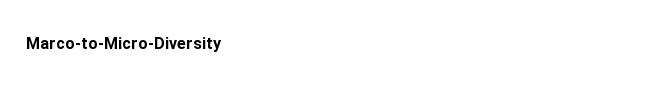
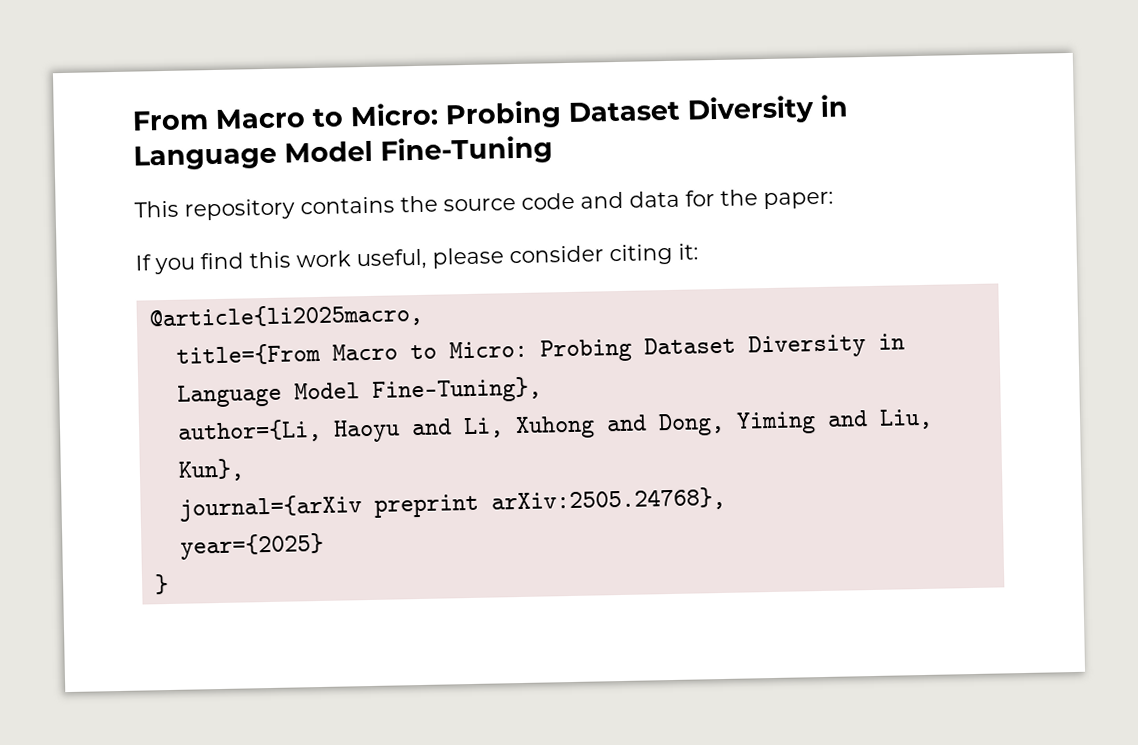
[26,37,222,52] Marco-to-Micro-Diversity -> [132,94,848,131] [133,135,553,171] [134,189,834,221] [135,243,699,275] [148,302,424,331] [175,333,905,366] [176,376,542,408] [176,408,933,444] [177,458,245,482] [178,486,726,522] [179,532,324,560] [153,574,169,595] From Macro to Micro: Probing Dataset Diversity in Language Model Fine-Tuning // This repository contains the source code and data for the paper: // If you find this work useful, please consider citing it: // @article{li2025macro, // title={From Macro to Micro: Probing Dataset Diversity in Language Model Fine-Tuning}, // author={Li, Haoyu and Li, Xuhong and Dong, Yiming and Liu, Kun}, // journal={arXiv preprint arXiv:2505.24768}, // year={2025} // }

